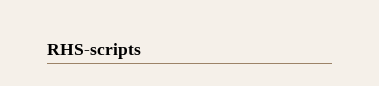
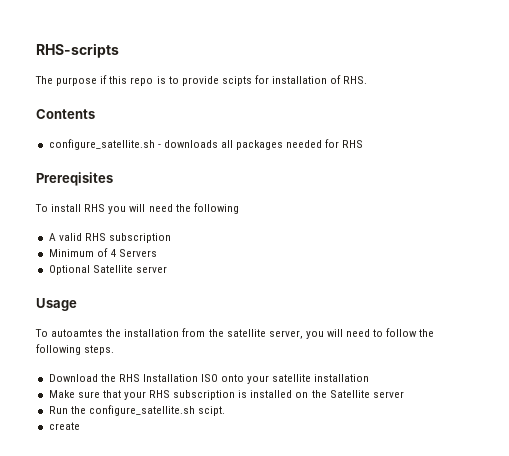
(141, 51) none -> [35,75,368,86] [36,109,95,119] [48,139,364,150] [36,172,113,186] [35,203,239,214] [48,233,171,243] [48,248,157,257] [48,265,167,275] [36,298,77,311] [35,328,435,339] [36,344,115,355] [48,374,370,384] [48,390,404,400] [48,405,225,416] [48,422,80,430] // The purpose if this repo is to provide scipts for installation of RHS. // Contents // configure_satellite.sh - downloads all packages needed for RHS // Prereqisites // To install RHS you will need the following // A valid RHS subscription // Minimum of 4 Servers // Optional Satellite server // Usage // To autoamtes the installation from the satellite server, you will need to follow the following steps. // Download the RHS Installation ISO onto your satellite installation // Make sure that your RHS subscription is installed on the Satellite server // Run the configure_satellite.sh scipt. // create

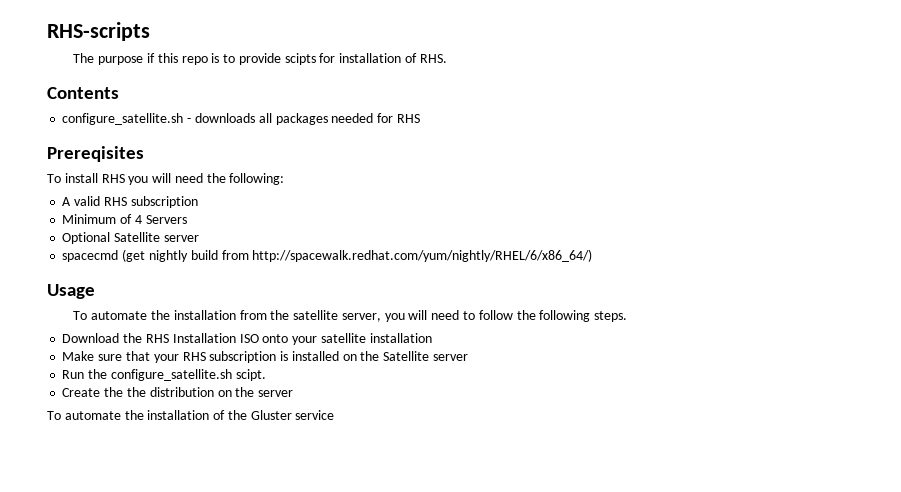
[193,203,239,214] following -> [229,173,285,185] following:
(167, 269) none -> [62,249,593,262] // spacecmd (get nightly build from http://spacewalk.redhat.com/yum/nightly/RHEL/6/x86_64/)
[51,329,104,337] autoamtes -> [91,311,148,320] automate
[48,422,80,430] create -> [62,387,294,397] [47,410,335,420] Create the the distribution on the server // To automate the installation of the Gluster service

